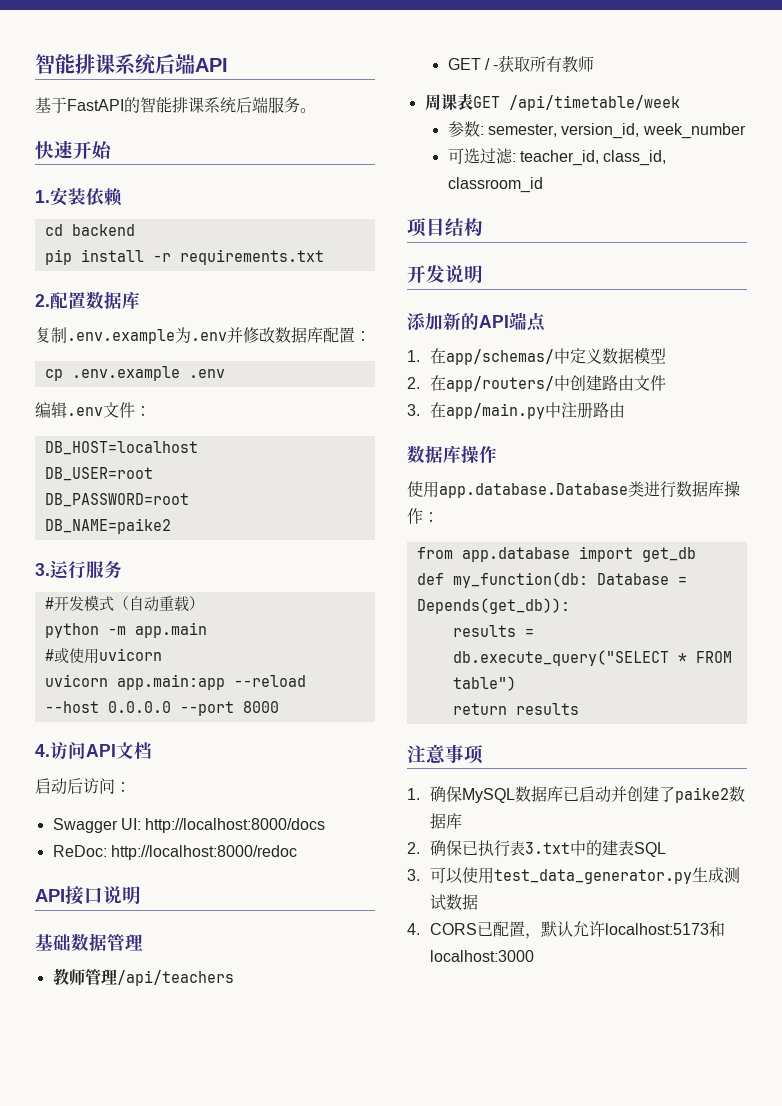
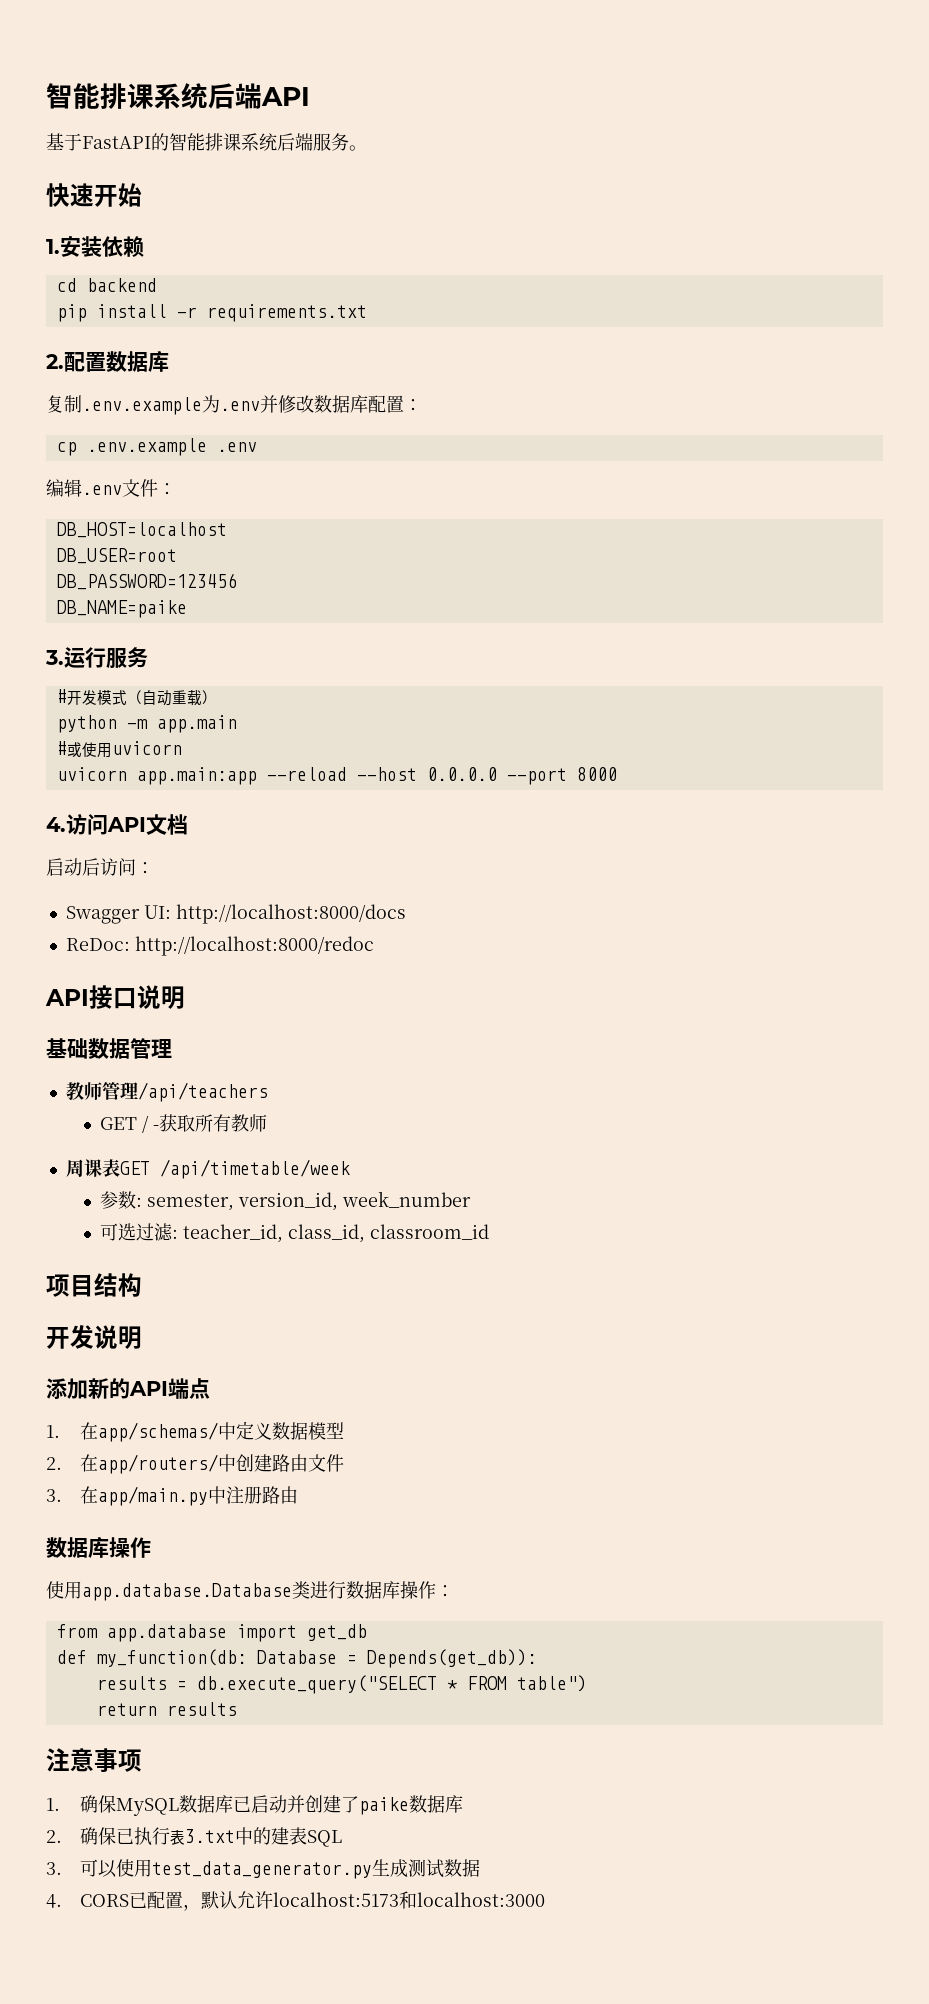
[44,493,189,507] [44,518,171,534] DB_PASSWORD=root // DB_NAME=paike2 -> [56,573,237,590] [56,600,187,618] DB_PASSWORD=123456 // DB_NAME=paike
[674,787,729,803] paike2 -> [359,1797,410,1815] paike

